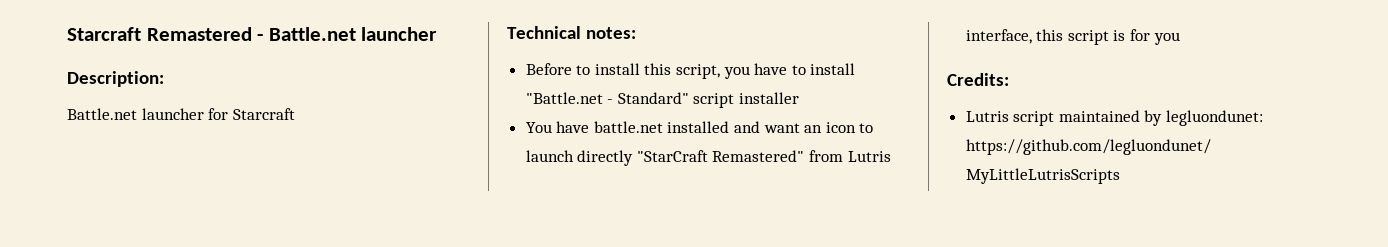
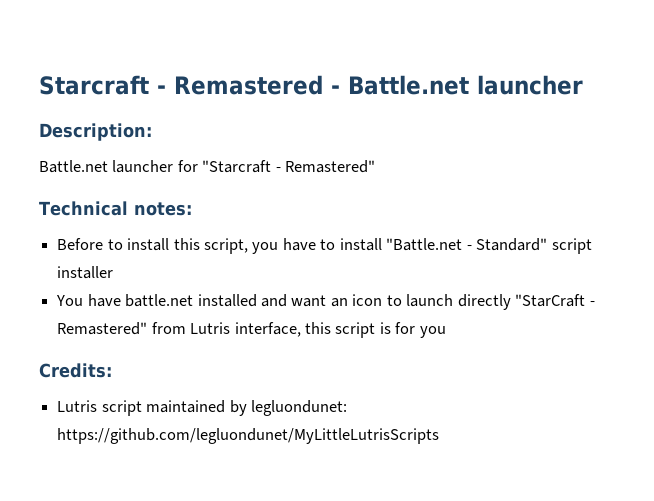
[67,27,141,41] Starcraft -> [39,75,166,95] Starcraft -
[232,108,295,120] Starcraft -> [202,160,376,173] "Starcraft - Remastered"
(708, 156) none -> [589,301,595,306] -

